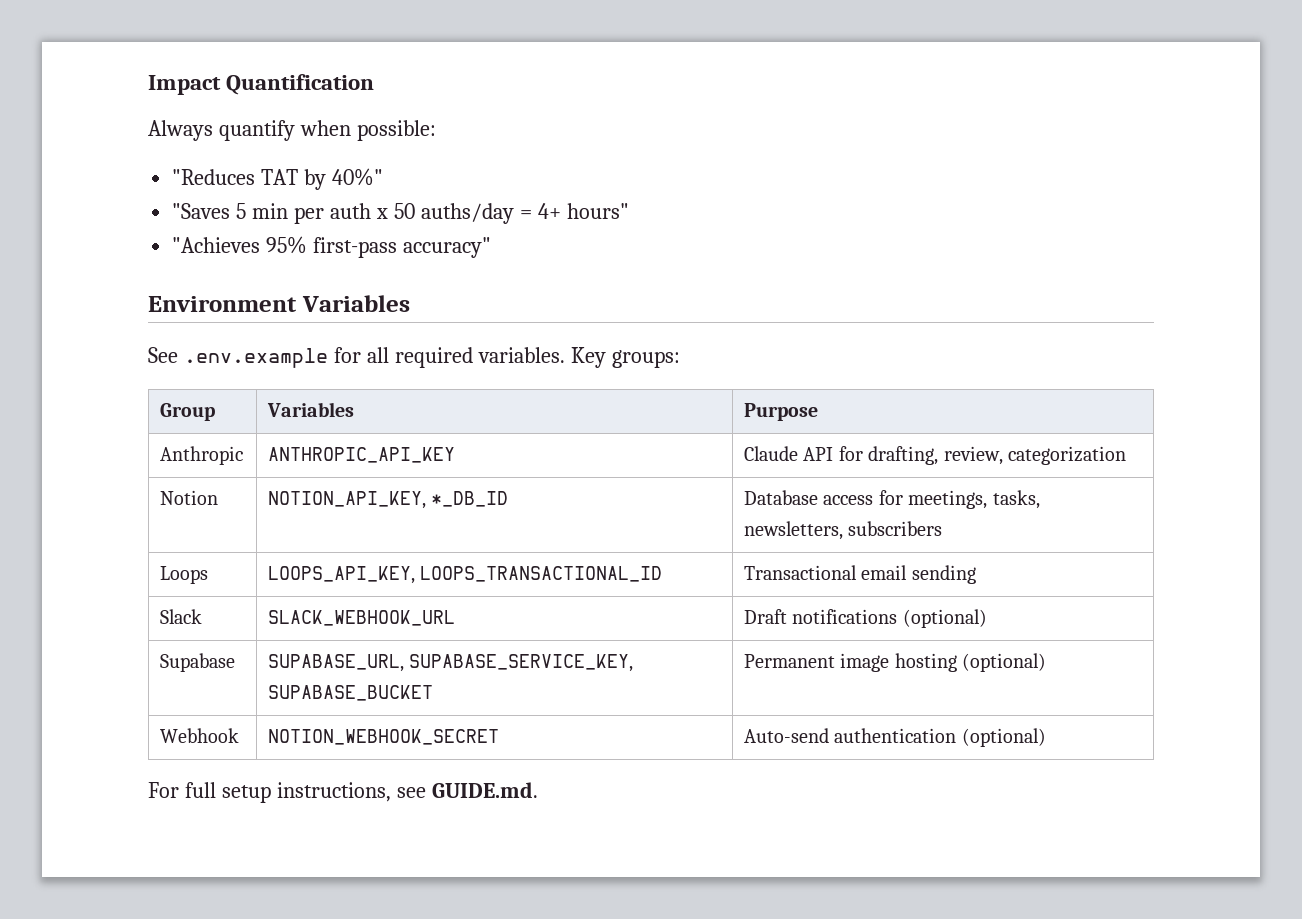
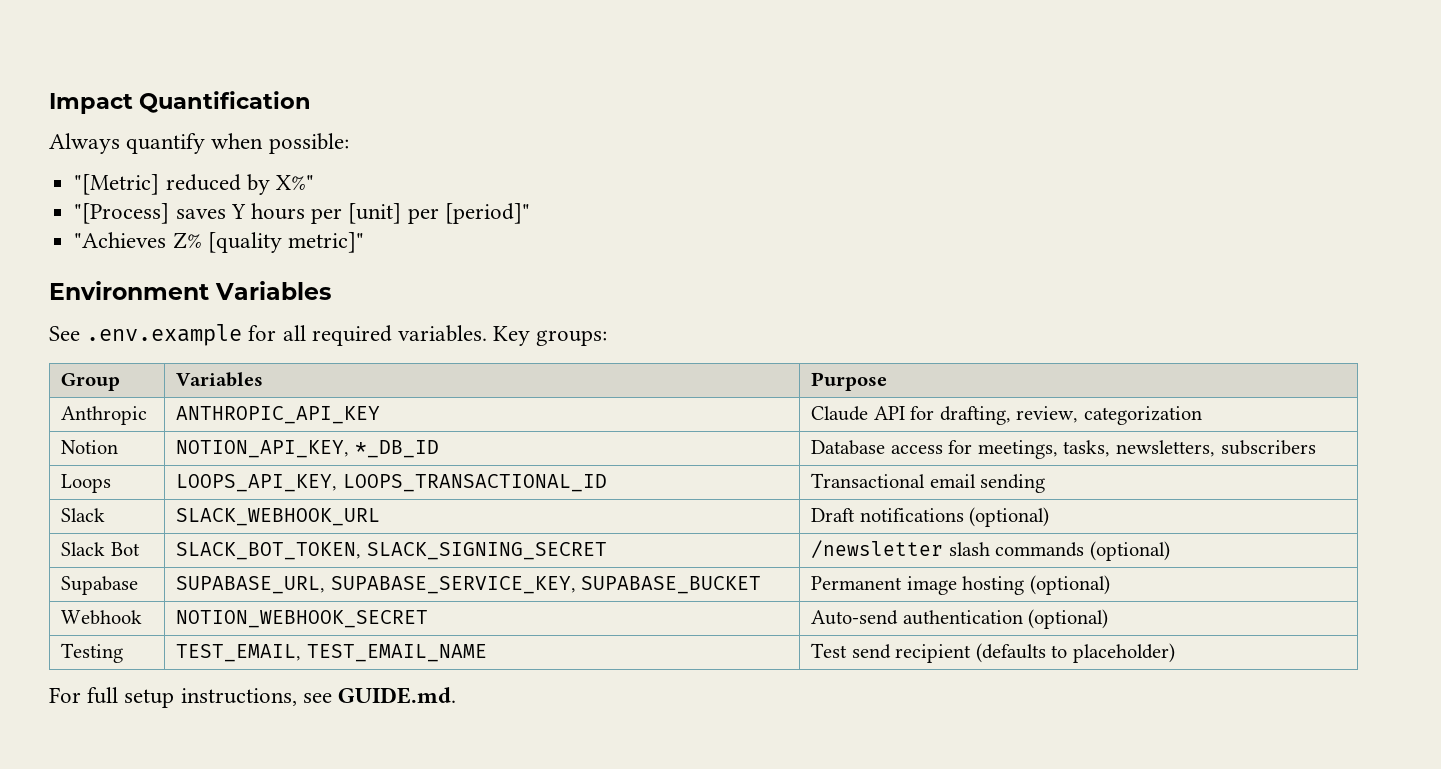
[172,168,384,190] [172,203,629,224] [172,236,492,258] "Reduces TAT by 40%" // "Saves 5 min per auth x 50 auths/day = 4+ hours" // "Achieves 95% first-pass accuracy" -> [74,174,314,195] [74,203,530,224] [74,232,364,253] "[Metric] reduced by X%" // "[Process] saves Y hours per [unit] per [period]" // "Achieves Z% [quality metric]"
(987, 618) none -> [61,542,140,556] [176,542,607,560] [811,540,1170,561] // Slack Bot | SLACK_BOT_TOKEN, SLACK_SIGNING_SECRET | /newsletter slash commands (optional)
(1046, 737) none -> [61,643,124,663] [176,644,487,662] [811,643,1175,663] // Testing | TEST_EMAIL, TEST_EMAIL_NAME | Test send recipient (defaults to placeholder)

